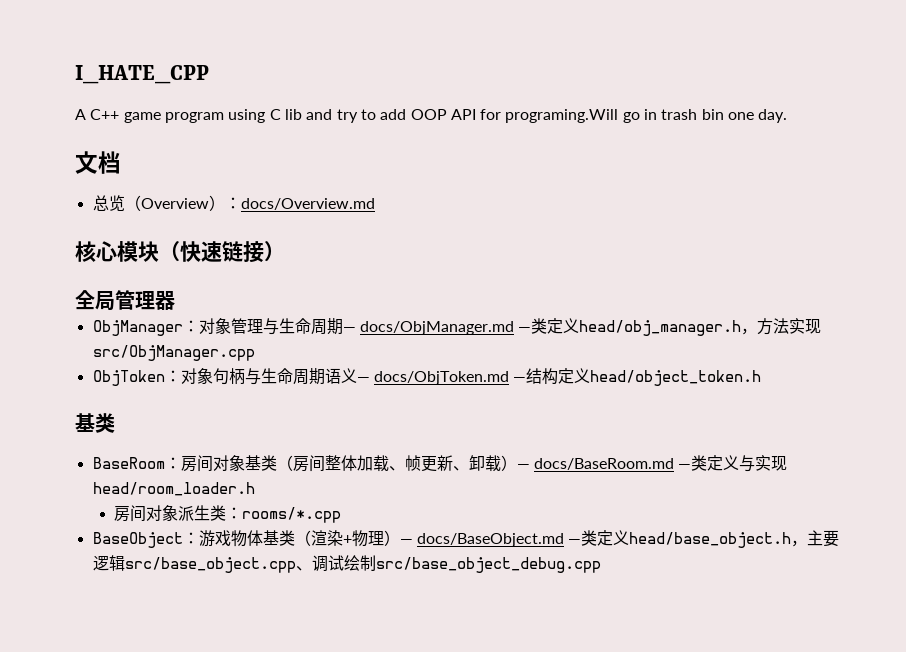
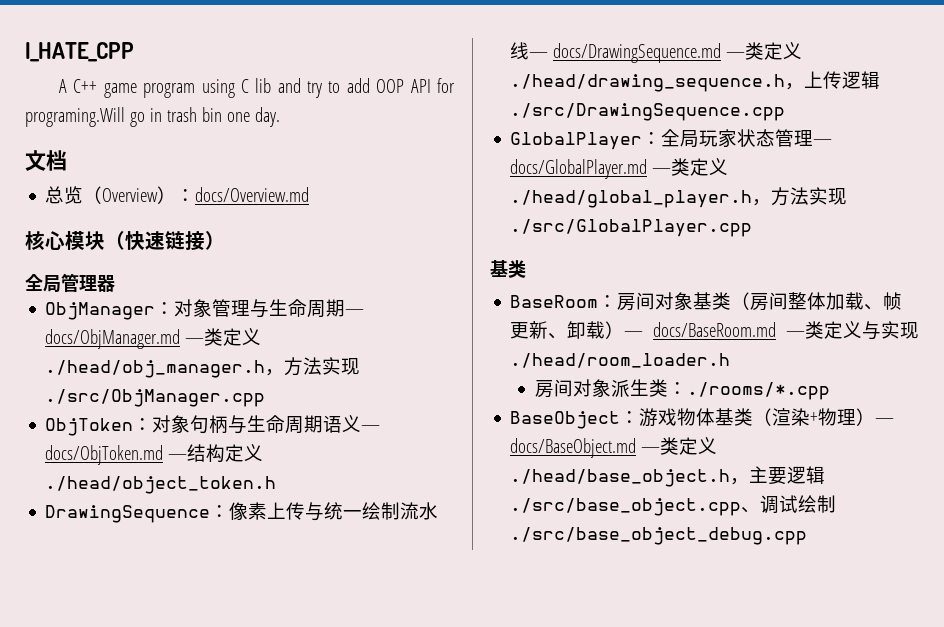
[579,318,822,336] [92,345,255,361] head/obj_manager.h，方法实现src/ObjManager.cpp -> [45,357,361,378] [45,389,266,407] ./head/obj_manager.h，方法实现./src/ObjManager.cpp
[590,370,762,386] head/object_token.h -> [45,476,277,494] [45,502,439,523] [510,42,803,63] [510,71,881,92] [510,103,786,121] [510,129,833,150] [510,158,729,179] [510,187,848,208] [510,219,753,237] ./head/object_token.h // DrawingSequence：像素上传与统一绘制流水线— docs/DrawingSequence.md —类定义./head/drawing_sequence.h，上传逻辑./src/DrawingSequence.cpp // GlobalPlayer：全局玩家状态管理— docs/GlobalPlayer.md —类定义./head/global_player.h，方法实现./src/GlobalPlayer.cpp
[92,482,255,496] head/room_loader.h -> [510,353,731,368] ./head/room_loader.h
[241,507,341,523] rooms/*.cpp -> [686,382,830,400] ./rooms/*.cpp
[629,532,792,548] head/base_object.h -> [510,469,731,487] ./head/base_object.h
[124,557,296,573] src/base_object.cpp -> [510,498,742,516] ./src/base_object.cpp
[375,557,601,573] src/base_object_debug.cpp -> [510,527,808,545] ./src/base_object_debug.cpp

